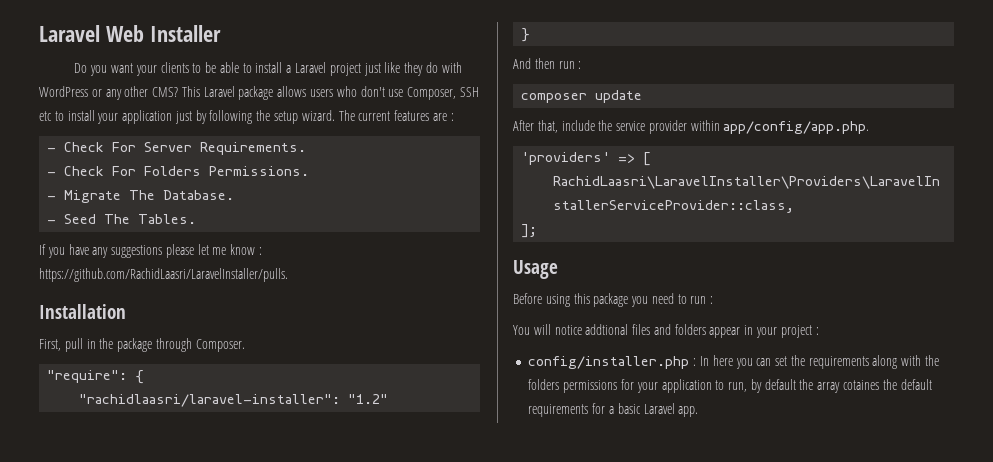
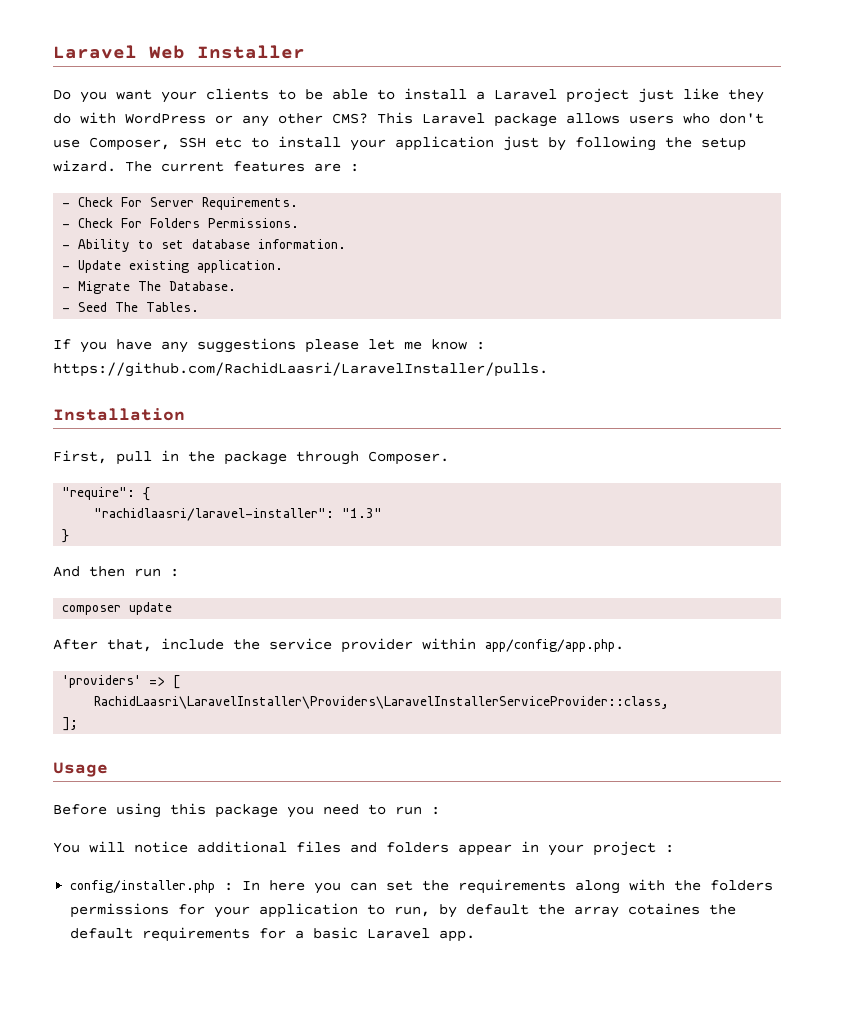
(310, 171) none -> [62,239,347,252] [62,260,284,273] // - Ability to set database information. // - Update existing application.
[348,394,389,404] "1.2" -> [342,508,383,518] "1.3"
[585,324,629,335] addtional -> [197,841,287,853] additional

